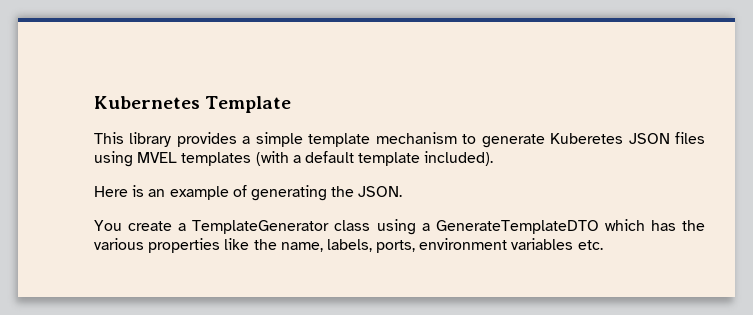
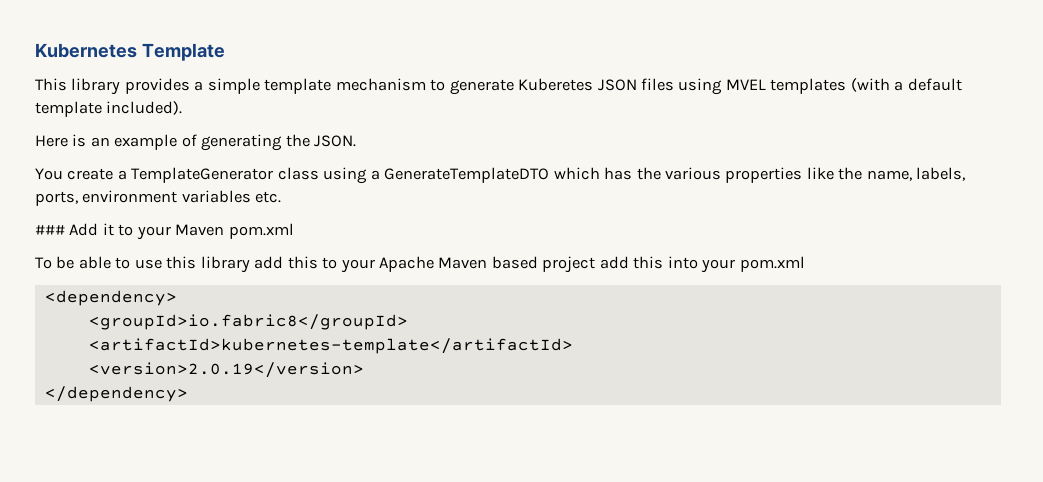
(603, 245) none -> [35,223,294,240] [35,256,805,273] [44,290,177,306] [88,314,408,330] [88,338,573,354] [88,362,364,378] [44,386,188,402] // ### Add it to your Maven pom.xml // To be able to use this library add this to your Apache Maven based project add this into your pom.xml // <dependency> // <groupId>io.fabric8</groupId> // <artifactId>kubernetes-template</artifactId> // <version>2.0.19</version> // </dependency>

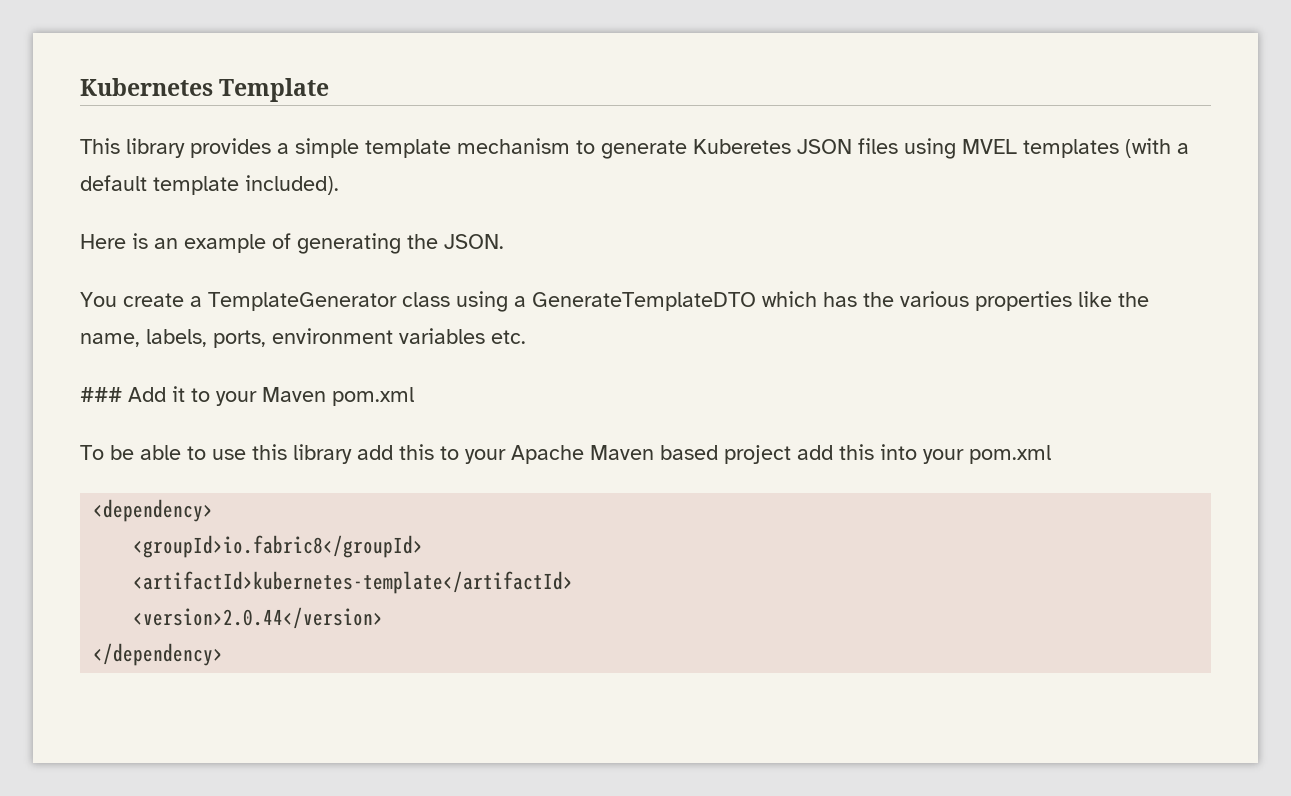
[88,362,364,378] <version>2.0.19</version> -> [133,607,384,629] <version>2.0.44</version>

